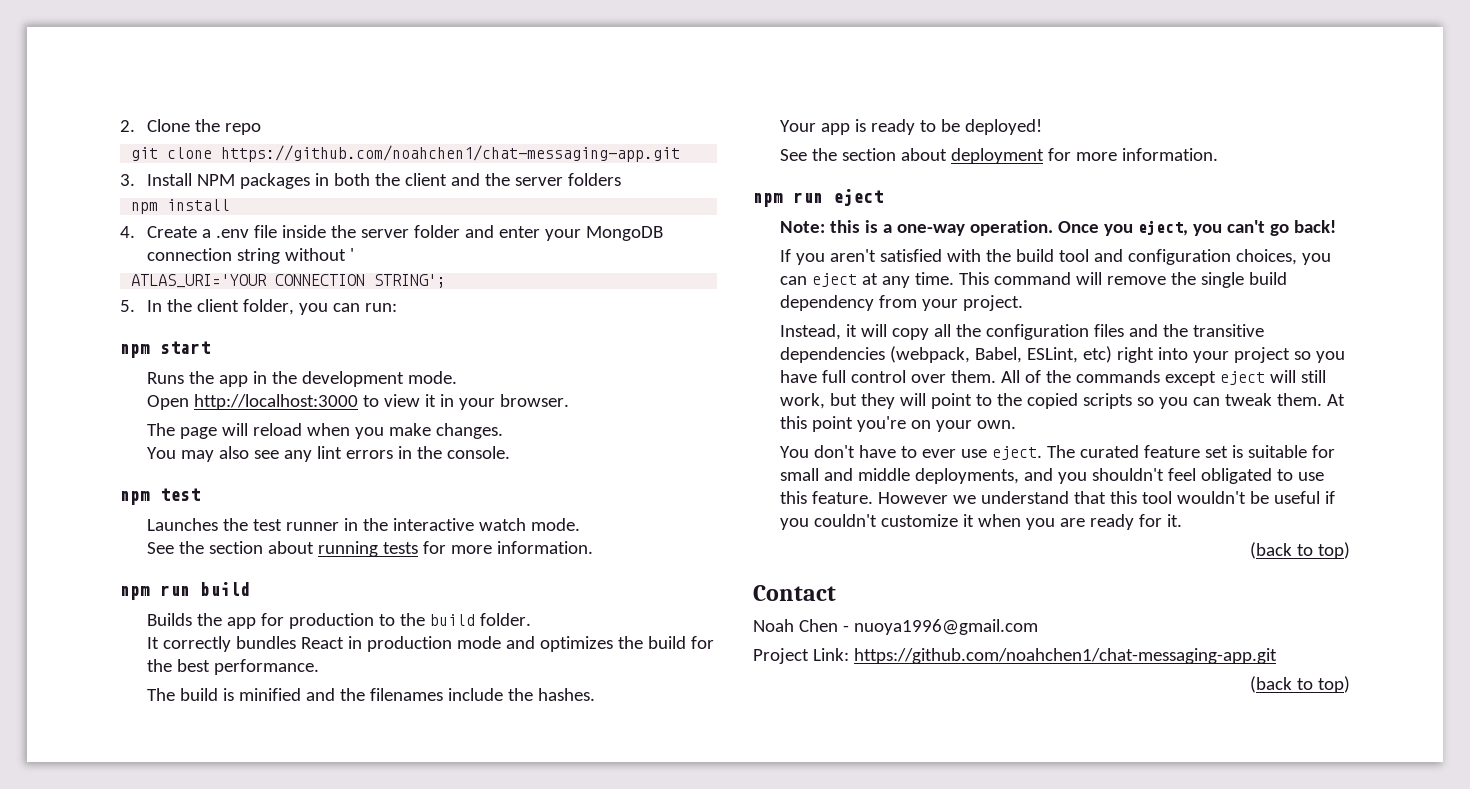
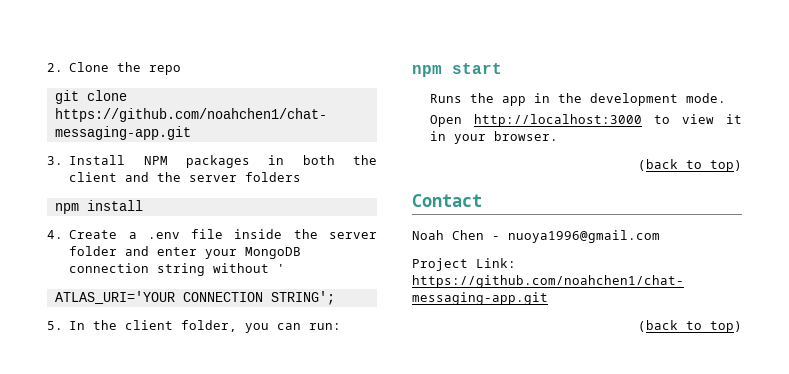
[146,423,503,439] [146,446,510,462] [120,488,200,505] [146,518,580,531] [146,541,593,557] [120,582,250,600] [146,613,531,629] [146,636,714,652] [146,659,319,675] [146,688,595,701] [779,119,1042,135] [779,148,1218,164] [753,189,883,207] [779,220,1336,236] [779,249,1331,265] [779,272,1287,288] [779,295,1023,311] [779,324,1264,340] [779,346,1345,363] [779,370,1326,386] [779,393,1345,409] [779,416,1016,432] [779,445,1335,460] [779,468,1324,484] [779,491,1335,504] [779,514,1182,530] // The page will reload when you make changes. // You may also see any lint errors in the console. // npm test // Launches the test runner in the interactive watch mode. // See the section about running tests for more information. // npm run build // Builds the app for production to the build folder. // It correctly bundles React in production mode and optimizes the build for the best performance. // The build is minified and the filenames include the hashes. // Your app is ready to be deployed! // See the section about deployment for more information. // npm run eject // Note: this is a one-way operation. Once you eject, you can't go back! // If you aren't satisfied with the build tool and configuration choices, you can eject at any time. This command will remove the single build dependency from your project. // Instead, it will copy all the configuration files and the transitive dependencies (webpack, Babel, ESLint, etc) right into your project so you have full control over them. All of the commands except eject will still work, but they will point to the copied scripts so you can tweak them. At this point you're on your own. // You don't have to ever use eject. The curated feature set is suitable for small and middle deployments, and you shouldn't feel obligated to use this feature. However we understand that this tool wouldn't be useful if you couldn't customize it when you are ready for it. -> (559, 136) none

